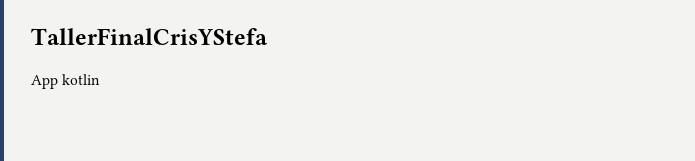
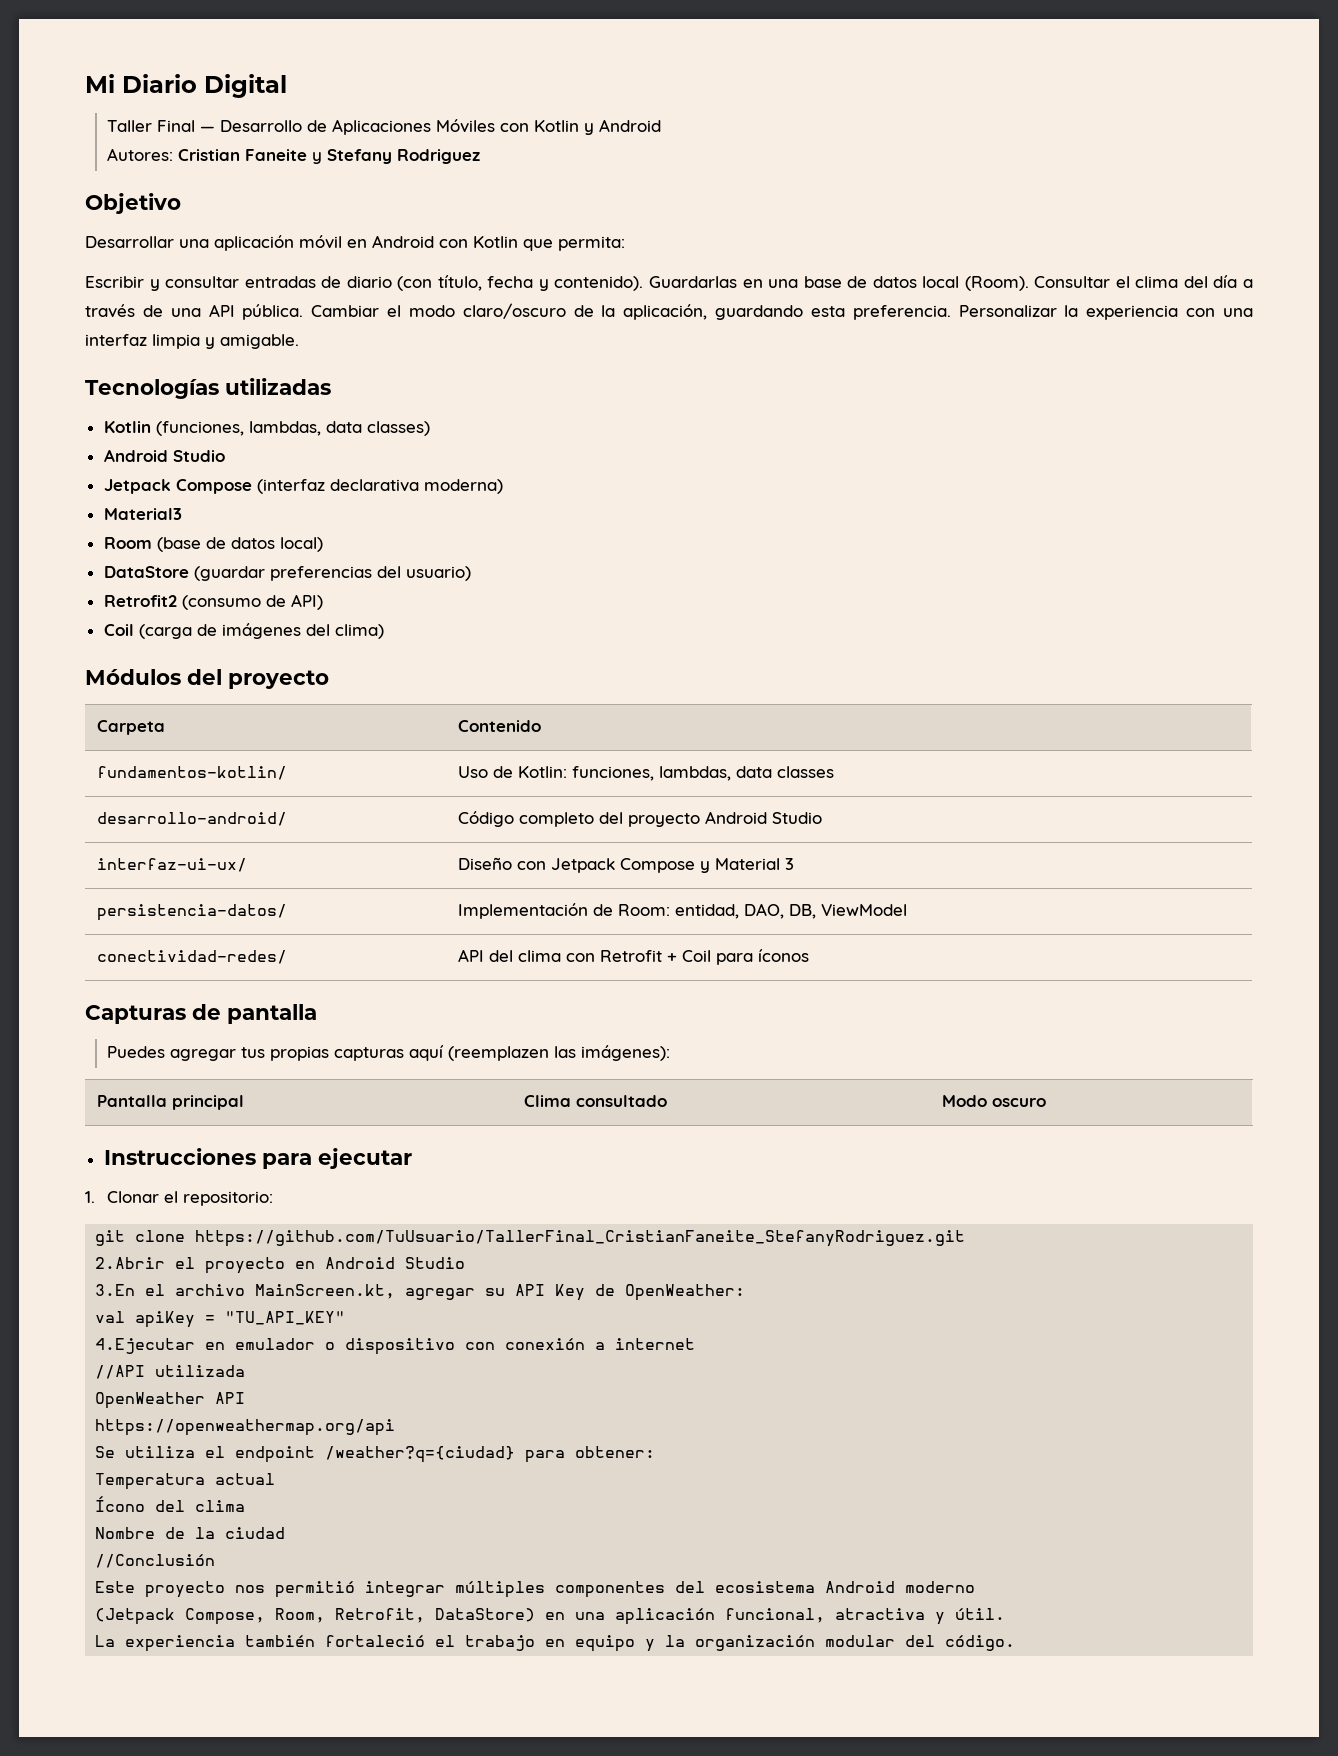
[31,28,268,45] [31,74,101,89] TallerFinalCrisYStefa // App kotlin -> [85,74,287,98] [106,119,661,135] [106,148,480,164] [85,193,181,214] [85,235,625,251] [85,275,1254,291] [85,303,1254,320] [85,334,299,349] [85,378,331,399] [103,421,430,436] [103,449,225,462] [103,479,503,494] [103,508,182,520] [103,537,323,552] [103,566,471,581] [103,594,323,610] [103,623,384,639] [85,669,329,689] [97,720,166,735] [458,720,542,732] [97,766,288,780] [458,766,835,781] [97,812,288,826] [458,811,823,827] [97,858,248,872] [458,857,795,873] [97,904,288,921] [458,903,908,919] [97,950,288,964] [458,949,810,965] [85,1004,317,1024] [106,1045,670,1061] [97,1095,245,1110] [524,1095,668,1107] [942,1095,1047,1107] [103,1148,412,1169] [85,1191,273,1206] [95,1230,966,1247] [95,1257,466,1274] [95,1284,746,1301] [95,1311,346,1328] [95,1338,696,1355] [95,1365,246,1379] [95,1392,246,1409] [95,1419,396,1436] [95,1446,656,1463] [95,1473,276,1490] [95,1496,246,1512] [95,1527,286,1539] [95,1554,216,1568] [95,1581,976,1598] [95,1608,1006,1625] [95,1635,1016,1652] Mi Diario Digital // Taller Final — Desarrollo de Aplicaciones Móviles con Kotlin y Android // Autores: Cristian Faneite y Stefany Rodriguez // Objetivo // Desarrollar una aplicación móvil en Android con Kotlin que permita: // Escribir y consultar entradas de diario (con título, fecha y contenido). Guardarlas en una base de datos local (Room). Consultar el clima del día a través de una API pública. Cambiar el modo claro/oscuro de la aplicación, guardando esta preferencia. Personalizar la experiencia con una interfaz limpia y amigable. // Tecnologías utilizadas // Kotlin (funciones, lambdas, data classes) // Android Studio // Jetpack Compose (interfaz declarativa moderna) // Material3 // Room (base de datos local) // DataStore (guardar preferencias del usuario) // Retrofit2 (consumo de API) // Coil (carga de imágenes del clima) // Módulos del proyecto // Carpeta | Contenido // fundamentos-kotlin/ | Uso de Kotlin: funciones, lambdas, data classes // desarrollo-android/ | Código completo del proyecto Android Studio // interfaz-ui-ux/ | Diseño con Jetpack Compose y Material 3 // persistencia-datos/ | Implementación de Room: entidad, DAO, DB, ViewModel // conectividad-redes/ | API del clima con Retrofit + Coil para íconos // Capturas de pantalla // Puedes agregar tus propias capturas aquí (reemplazen las imágenes): // Pantalla principal | Clima consultado | Modo oscuro // Instrucciones para ejecutar // 1. Clonar el repositorio: // git clone https://github.com/TuUsuario/TallerFinal_CristianFaneite_StefanyRodriguez.git // 2.Abrir el proyecto en Android Studio // 3.En el archivo MainScreen.kt, agregar su API Key de OpenWeather: // val apiKey = "TU_API_KEY" // 4.Ejecutar en emulador o dispositivo con conexión a internet // //API utilizada // OpenWeather API // https://openweathermap.org/api // Se utiliza el endpoint /weather?q={ciudad} para obtener: // Temperatura actual // Ícono del clima // Nombre de la ciudad // //Conclusión // Este proyecto nos permitió integrar múltiples componentes del ecosistema Android moderno // (Jetpack Compose, Room, Retrofit, DataStore) en una aplicación funcional, atractiva y útil. // La experiencia también fortaleció el trabajo en equipo y la organización modular del código.

